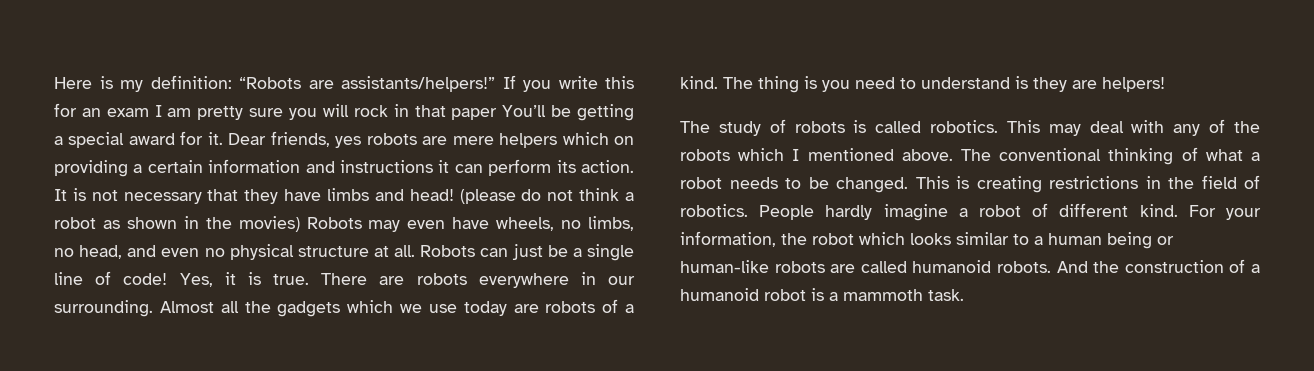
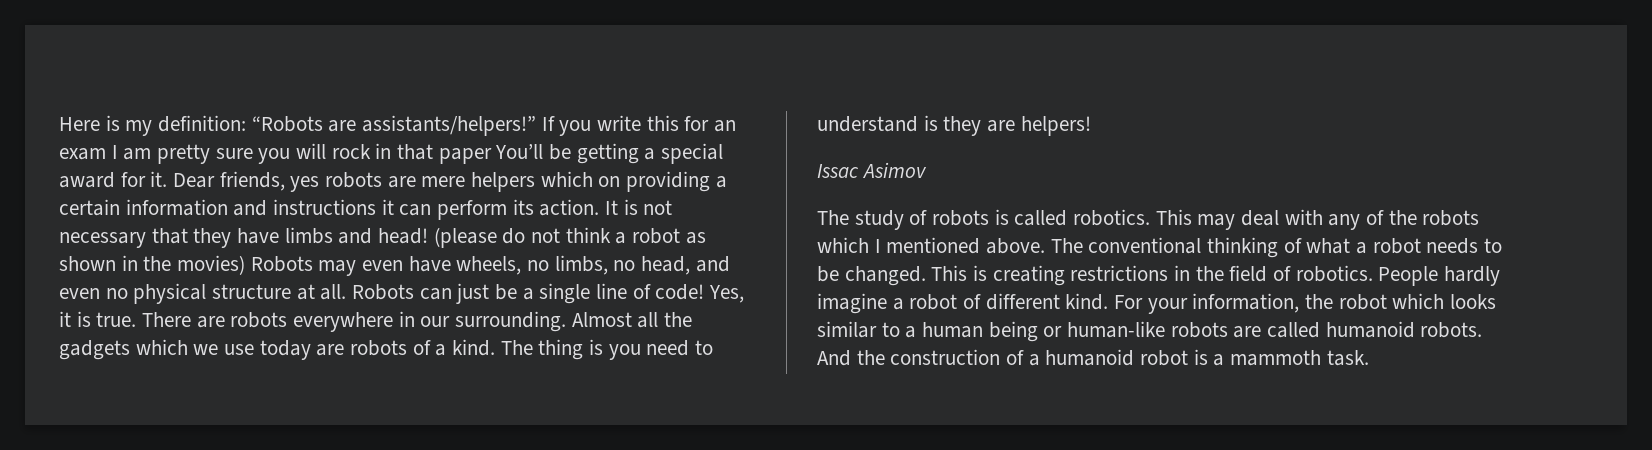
(1165, 84) none -> [817,162,927,178] // Issac Asimov

